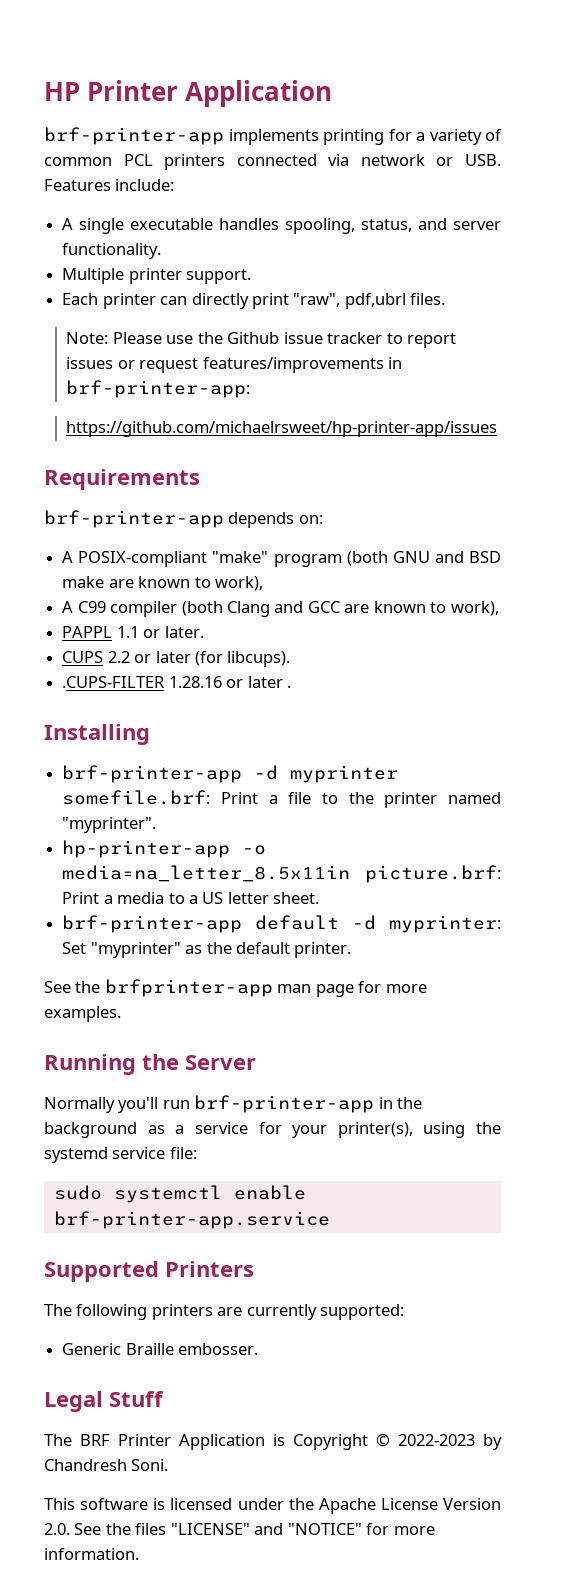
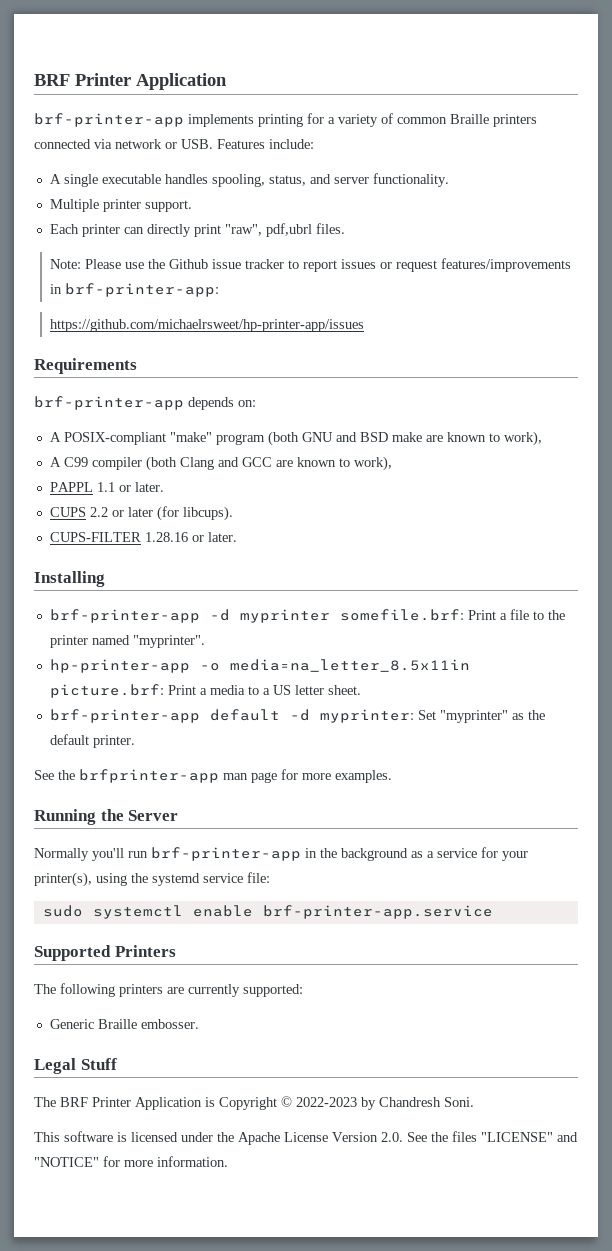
[44,82,80,101] HP -> [34,74,70,86] BRF
[123,154,153,166] PCL -> [450,114,489,124] Braille
[62,676,166,688] .CUPS-FILTER -> [49,532,141,542] CUPS-FILTER
[247,676,291,688] later . -> [207,532,237,542] later.

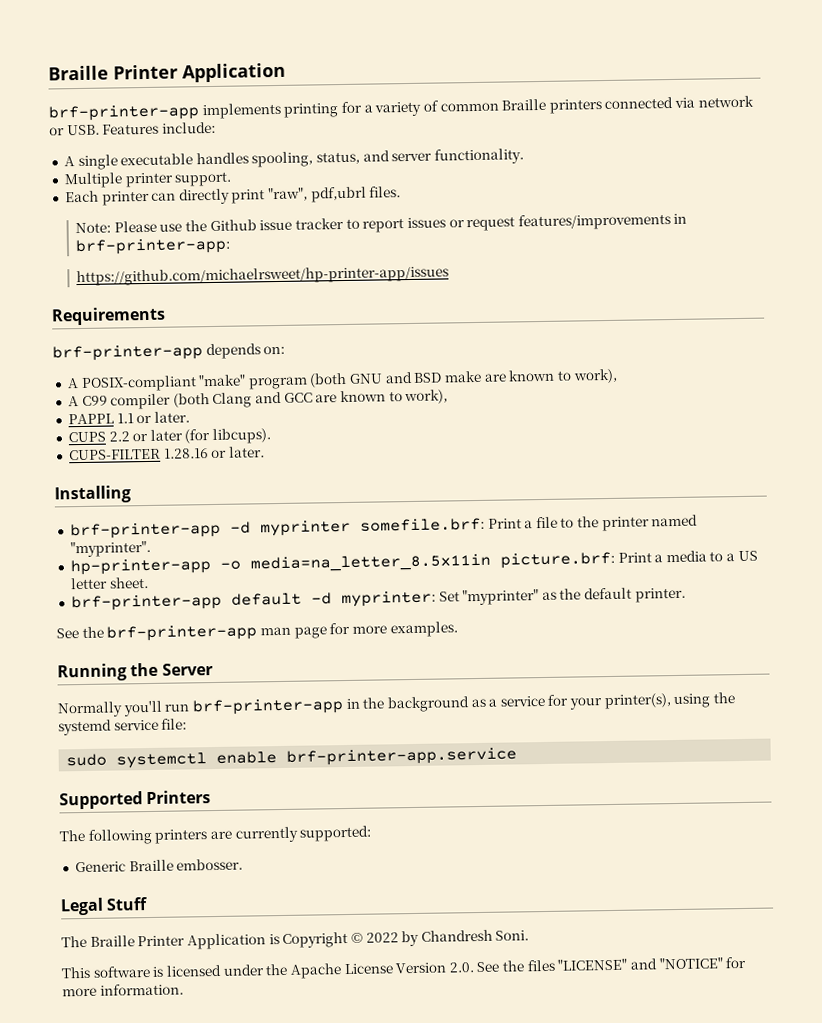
[34,74,70,86] BRF -> [48,65,109,81] Braille
[79,769,219,783] brfprinter-app -> [106,624,258,642] brf-printer-app
[60,1097,88,1107] BRF -> [89,935,135,947] Braille
[296,1097,357,1107] 2022-2023 -> [365,932,399,943] 2022

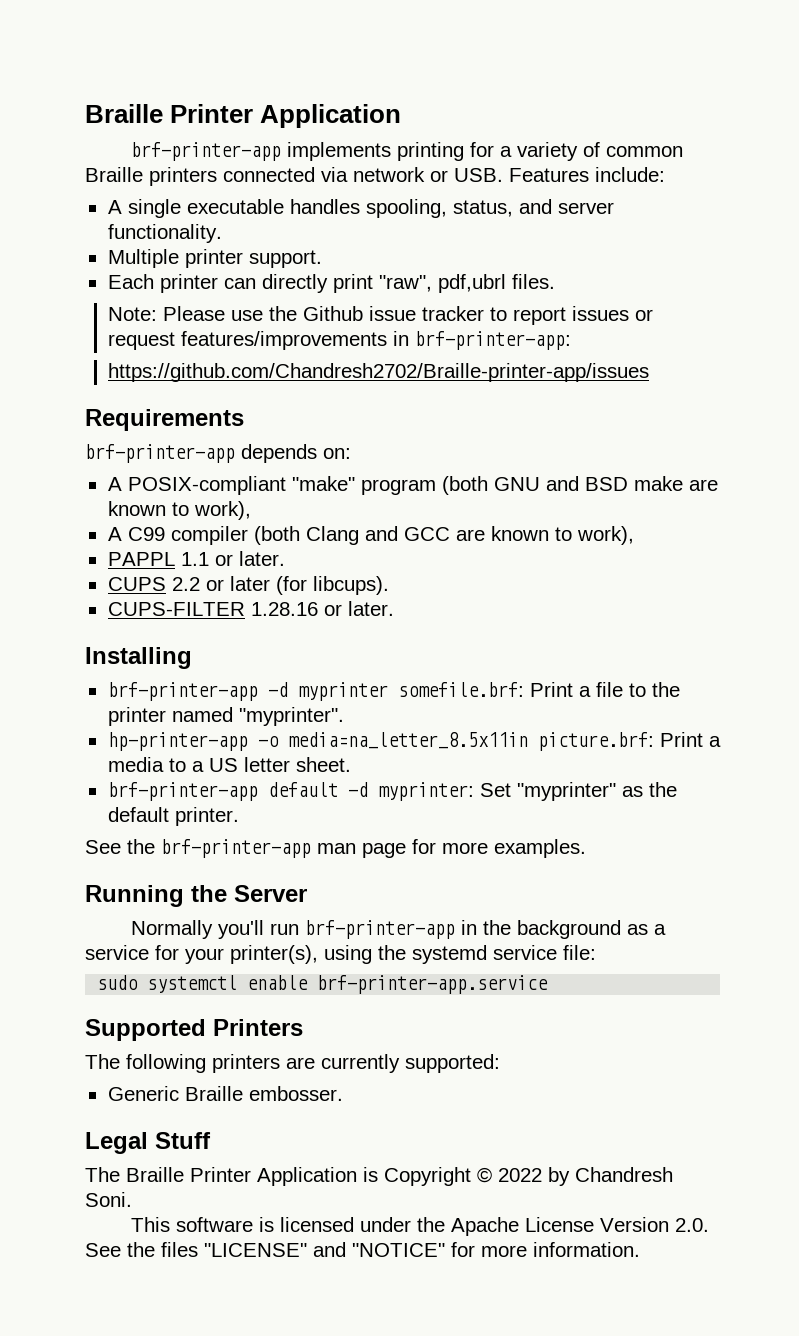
[76,265,450,287] https://github.com/michaelrsweet/hp-printer-app/issues -> [108,363,650,382] https://github.com/Chandresh2702/Braille-printer-app/issues

